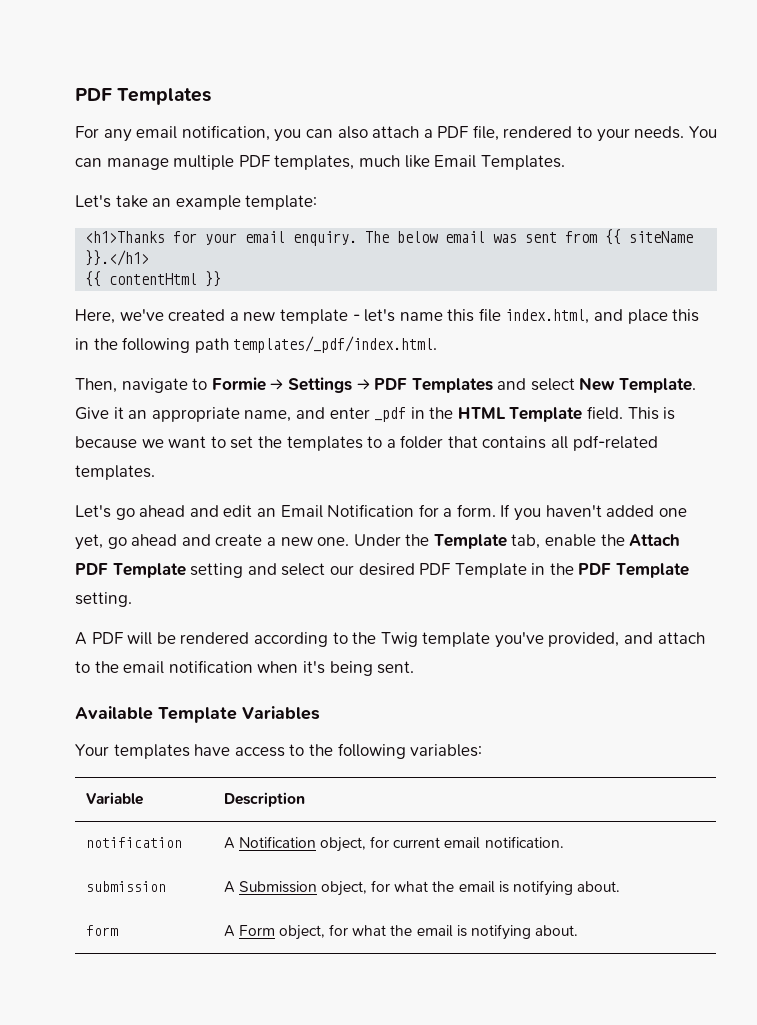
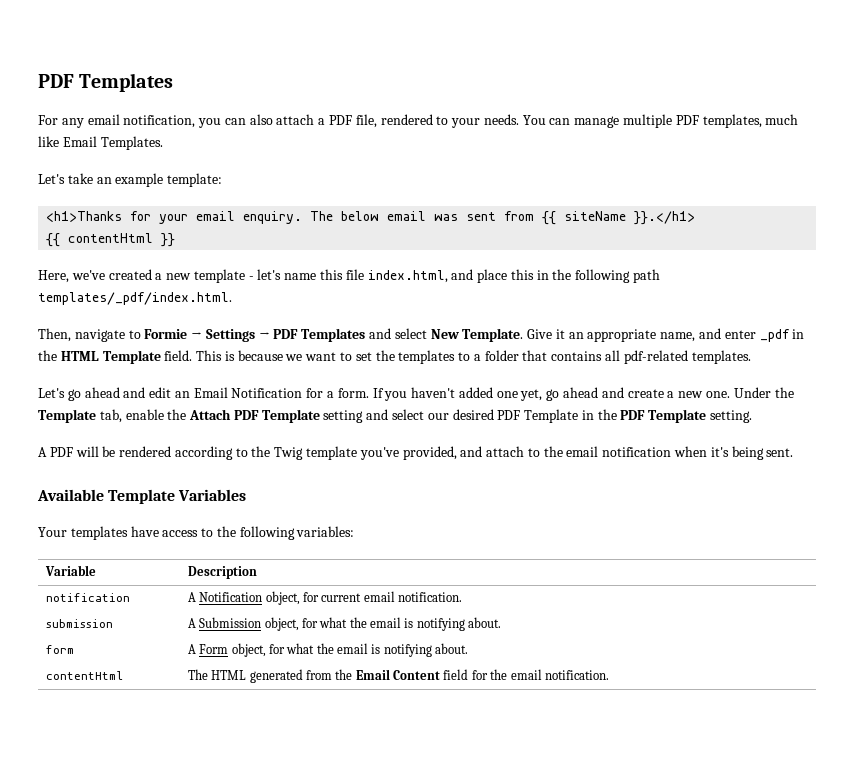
(579, 930) none -> [45,671,123,680] [187,669,609,683] // contentHtml | The HTML generated from the Email Content field for the email notification.

